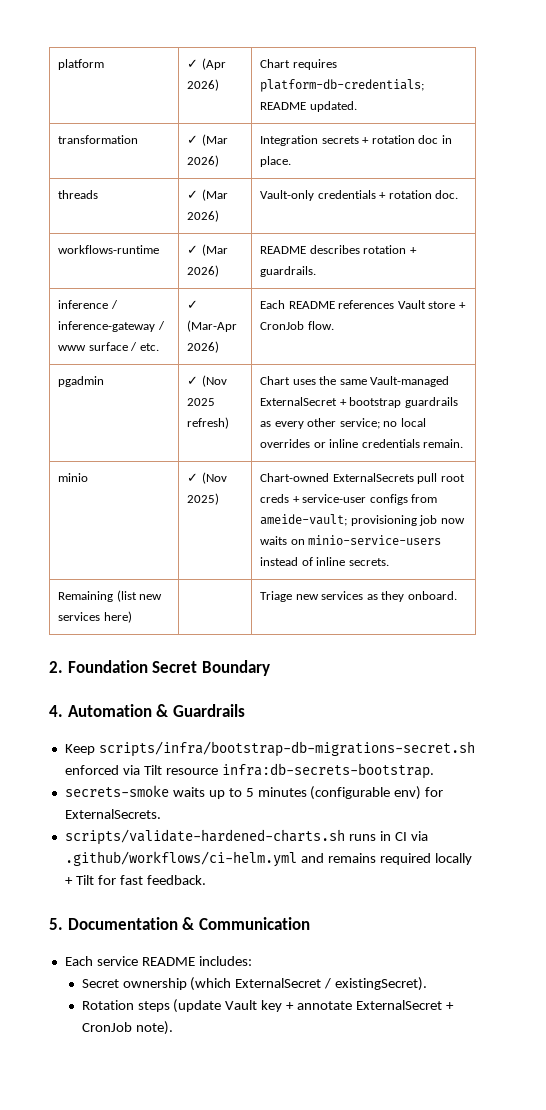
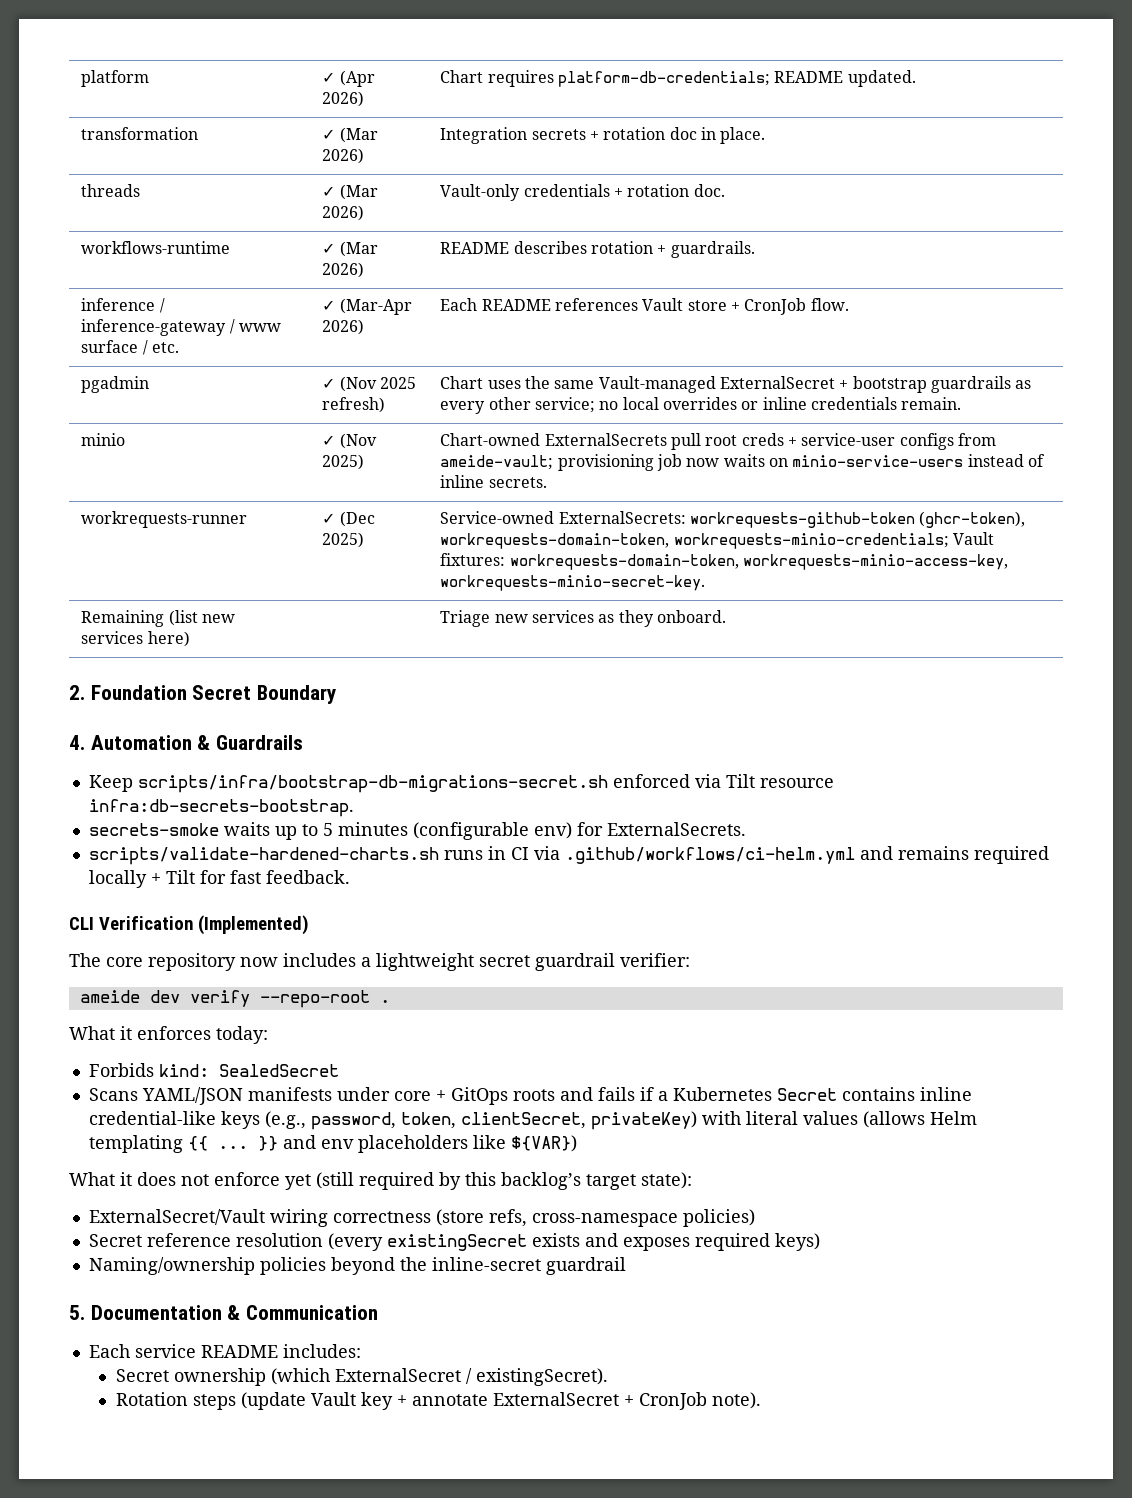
(389, 562) none -> [81,511,248,528] [322,511,375,527] [322,532,365,548] [440,511,1026,528] [440,532,995,549] [440,553,1009,570] [440,575,706,591] // workrequests-runner | ✓ (Dec 2025) | Service-owned ExternalSecrets: workrequests-github-token (ghcr-token), workrequests-domain-token, workrequests-minio-credentials; Vault fixtures: workrequests-domain-token, workrequests-minio-access-key, workrequests-minio-secret-key.
(206, 880) none -> [69,915,309,935] [69,953,690,971] [79,990,390,1008] [69,1026,268,1044] [88,1063,339,1077] [88,1087,972,1105] [88,1111,977,1130] [88,1135,577,1153] [69,1172,692,1190] [88,1209,755,1227] [88,1233,820,1251] [88,1257,626,1275] // CLI Verification (Implemented) // The core repository now includes a lightweight secret guardrail verifier: // ameide dev verify --repo-root . // What it enforces today: // Forbids kind: SealedSecret // Scans YAML/JSON manifests under core + GitOps roots and fails if a Kubernetes Secret contains inline credential-like keys (e.g., password, token, clientSecret, privateKey) with literal values (allows Helm templating {{ ... }} and env placeholders like ${VAR}) // What it does not enforce yet (still required by this backlog’s target state): // ExternalSecret/Vault wiring correctness (store refs, cross-namespace policies) // Secret reference resolution (every existingSecret exists and exposes required keys) // Naming/ownership policies beyond the inline-secret guardrail

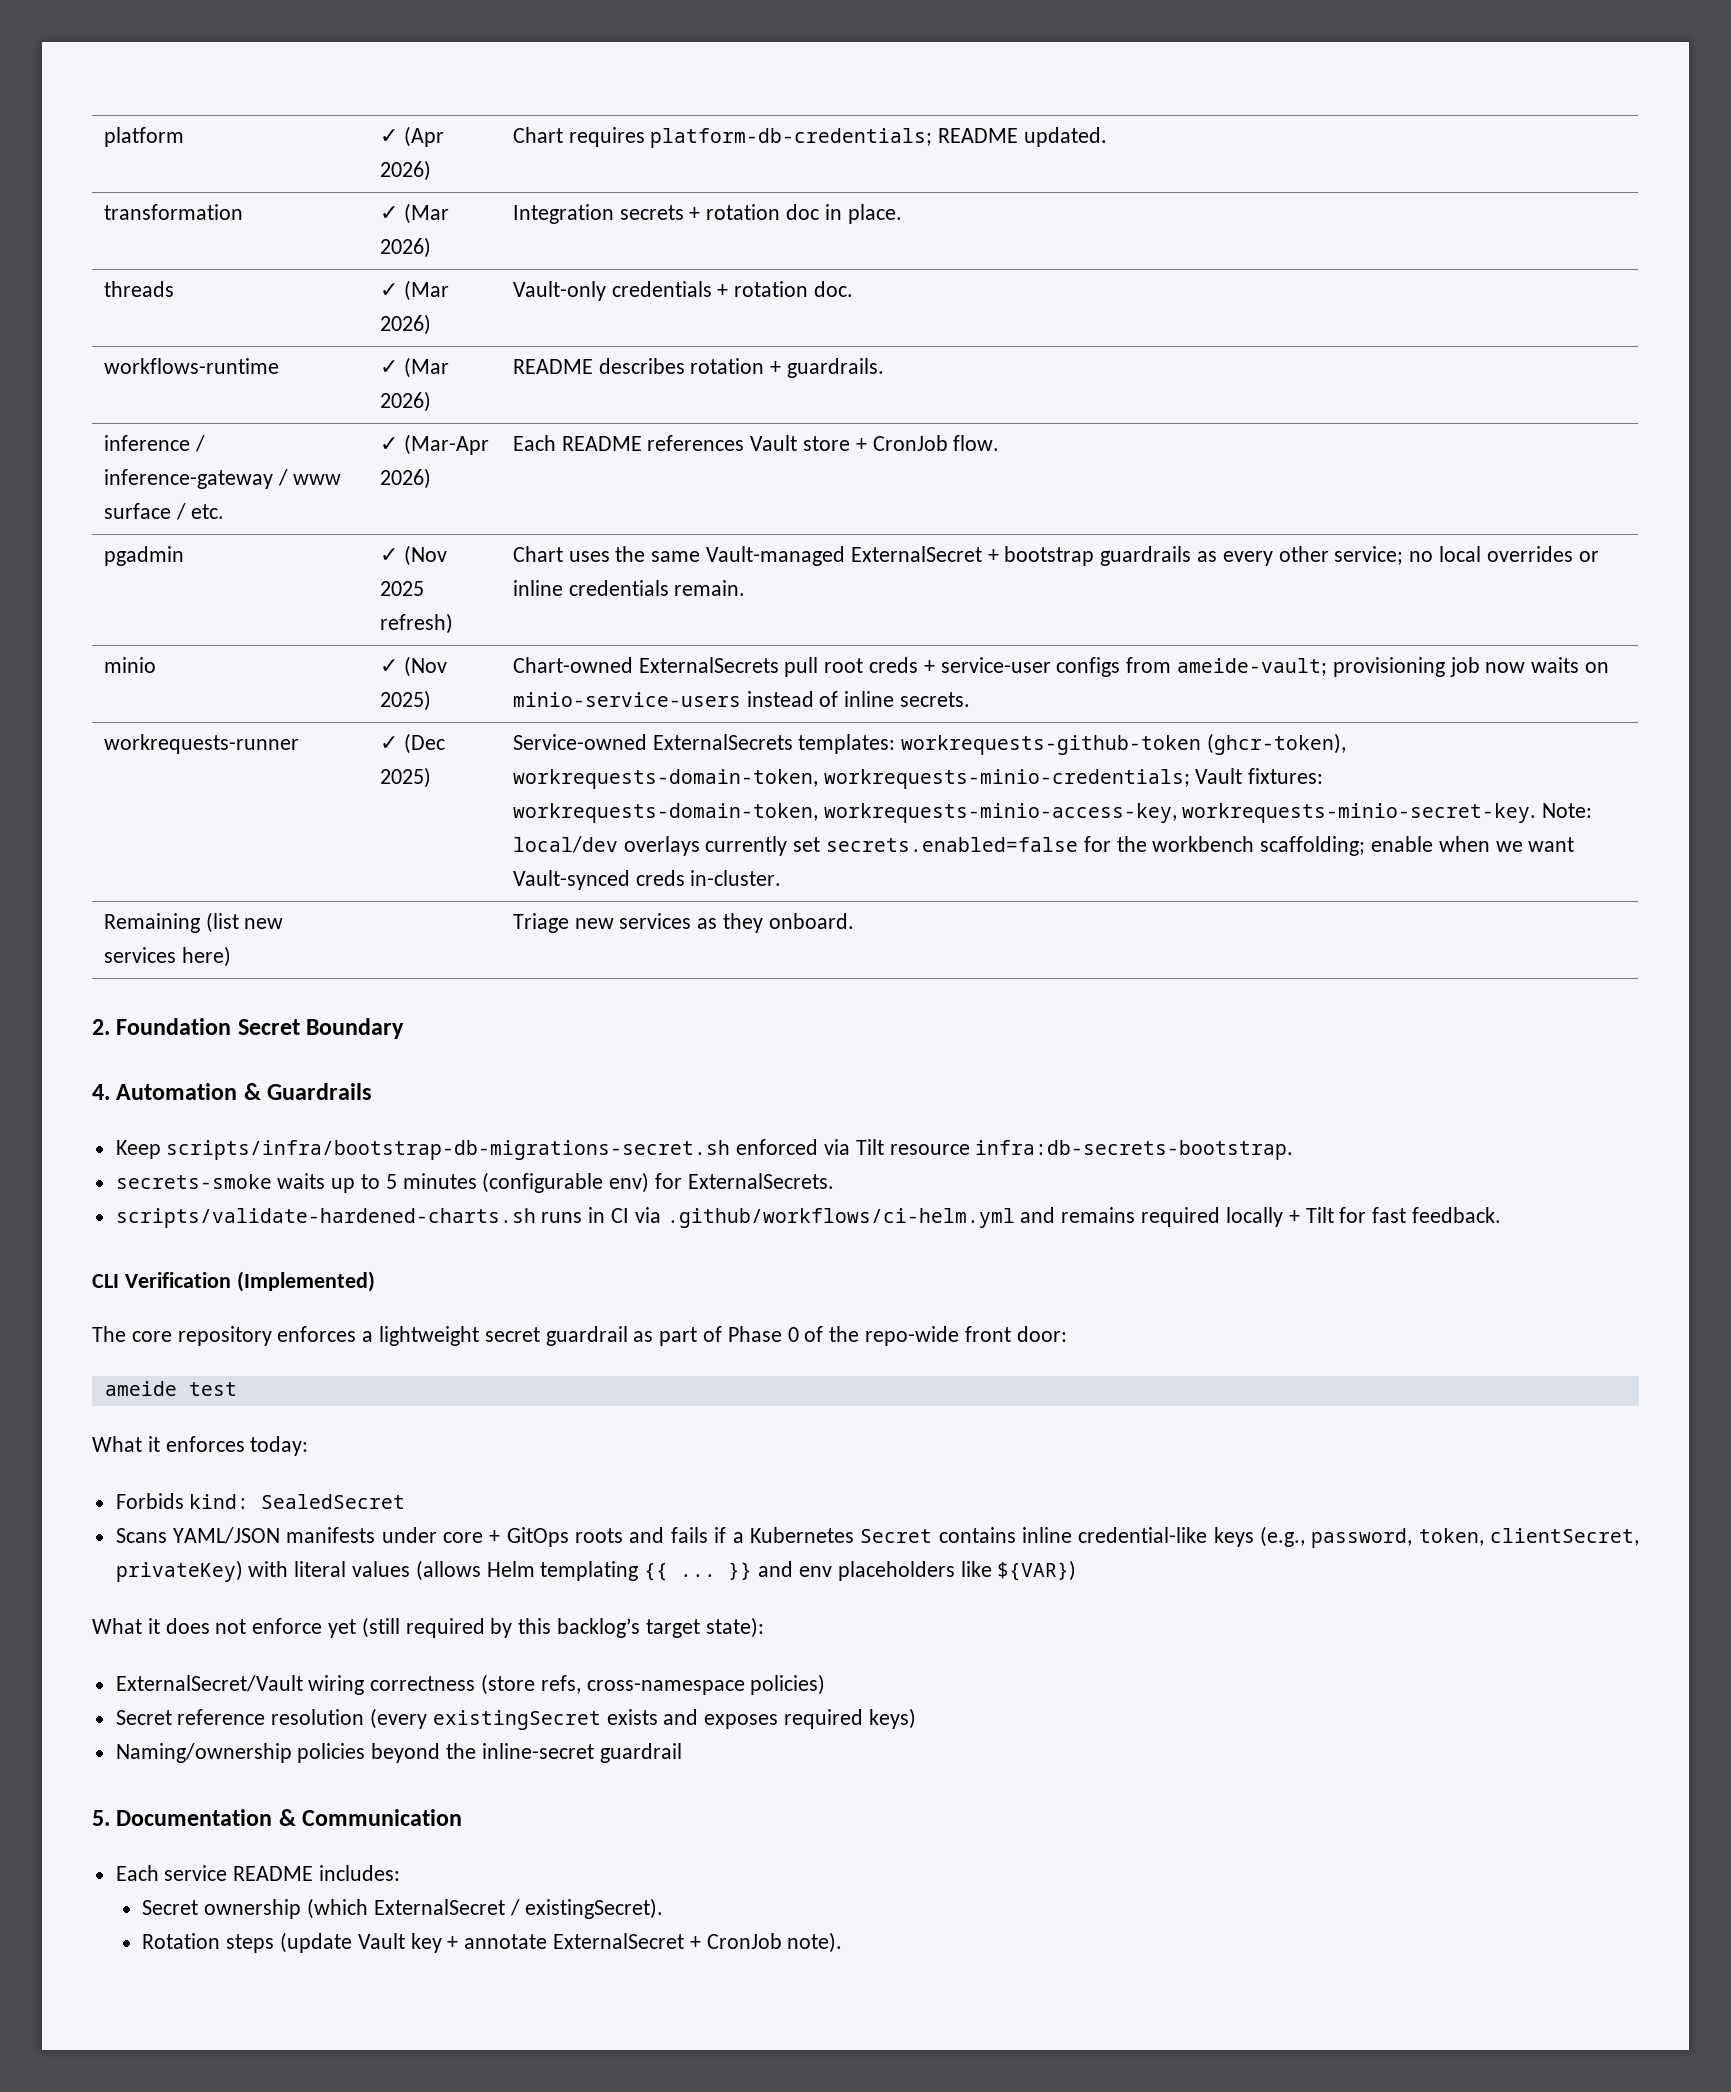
[558,511,686,524] ExternalSecrets: -> [652,734,896,754] ExternalSecrets templates:
(706, 583) none -> [1542,803,1593,818] [512,836,1575,856] [512,870,782,890] Note: local/dev overlays currently set secrets.enabled=false for the workbench scaffolding; enable when we want Vault-synced creds in-cluster.
[240,953,356,967] now includes -> [277,1326,357,1342] enforces
[620,953,690,967] [79,990,390,1008] verifier: // ameide dev verify --repo-root . -> [633,1326,1067,1346] [104,1381,237,1396] as part of Phase 0 of the repo-wide front door: // ameide test

